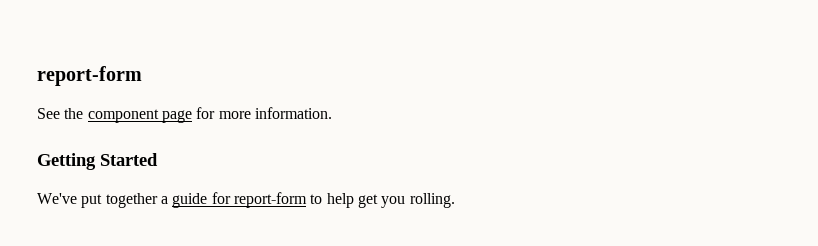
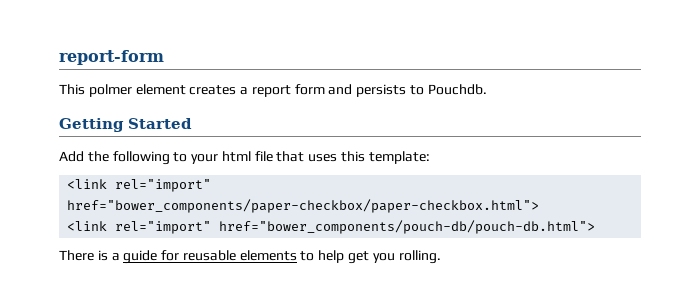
[37,107,332,123] [37,153,158,170] [37,193,158,208] See the component page for more information. // Getting Started // We've put together -> [59,84,487,97] [59,118,192,132] [59,151,430,165] [67,179,212,192] [67,199,540,213] [67,220,596,234] [59,250,108,261] This polmer element creates a report form and persists to Pouchdb. // Getting Started // Add the following to your html file that uses this template: // <link rel="import" href="bower_components/paper-checkbox/paper-checkbox.html"> // <link rel="import" href="bower_components/pouch-db/pouch-db.html"> // There is
[233,192,307,208] report-form -> [182,250,297,261] reusable elements

